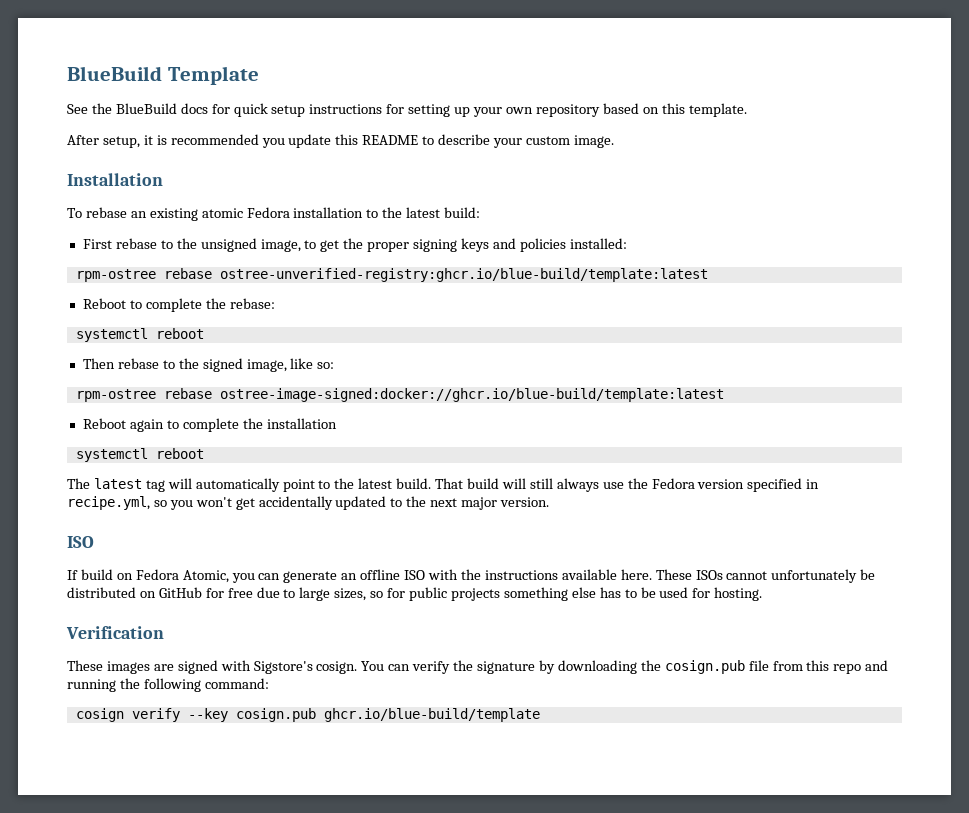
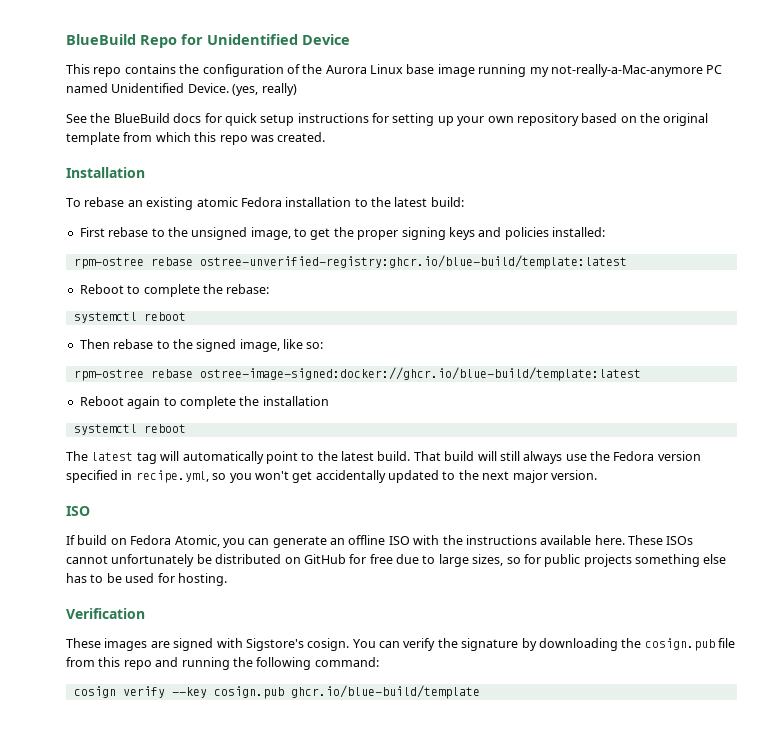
[67,66,259,85] BlueBuild Template -> [66,34,350,48] [66,64,723,77] [66,83,297,96] BlueBuild Repo for Unidentified Device // This repo contains the configuration of the Aurora Linux base image running my not-really-a-Mac-anymore PC named Unidentified Device. (yes, really)
[661,103,747,117] [67,134,614,148] this template. // After setup, it is recommended you update this README to describe your custom image. -> [640,113,709,126] [66,132,326,145] the original template from which this repo was created.

